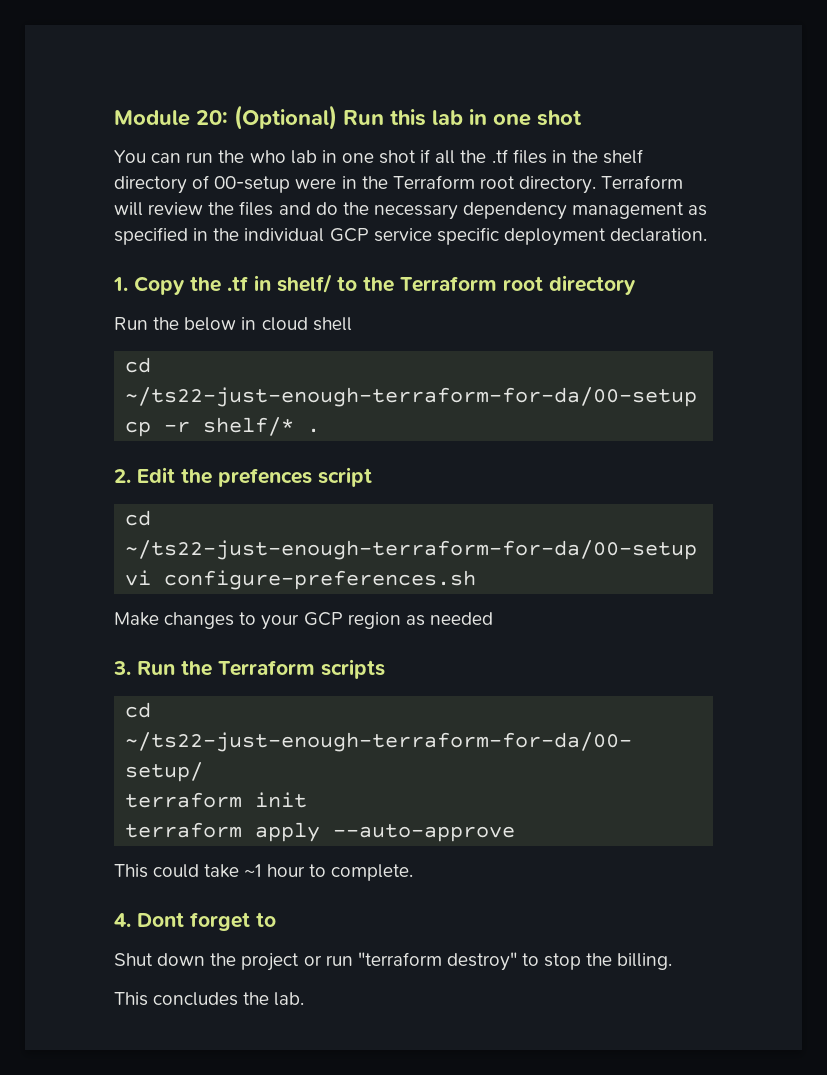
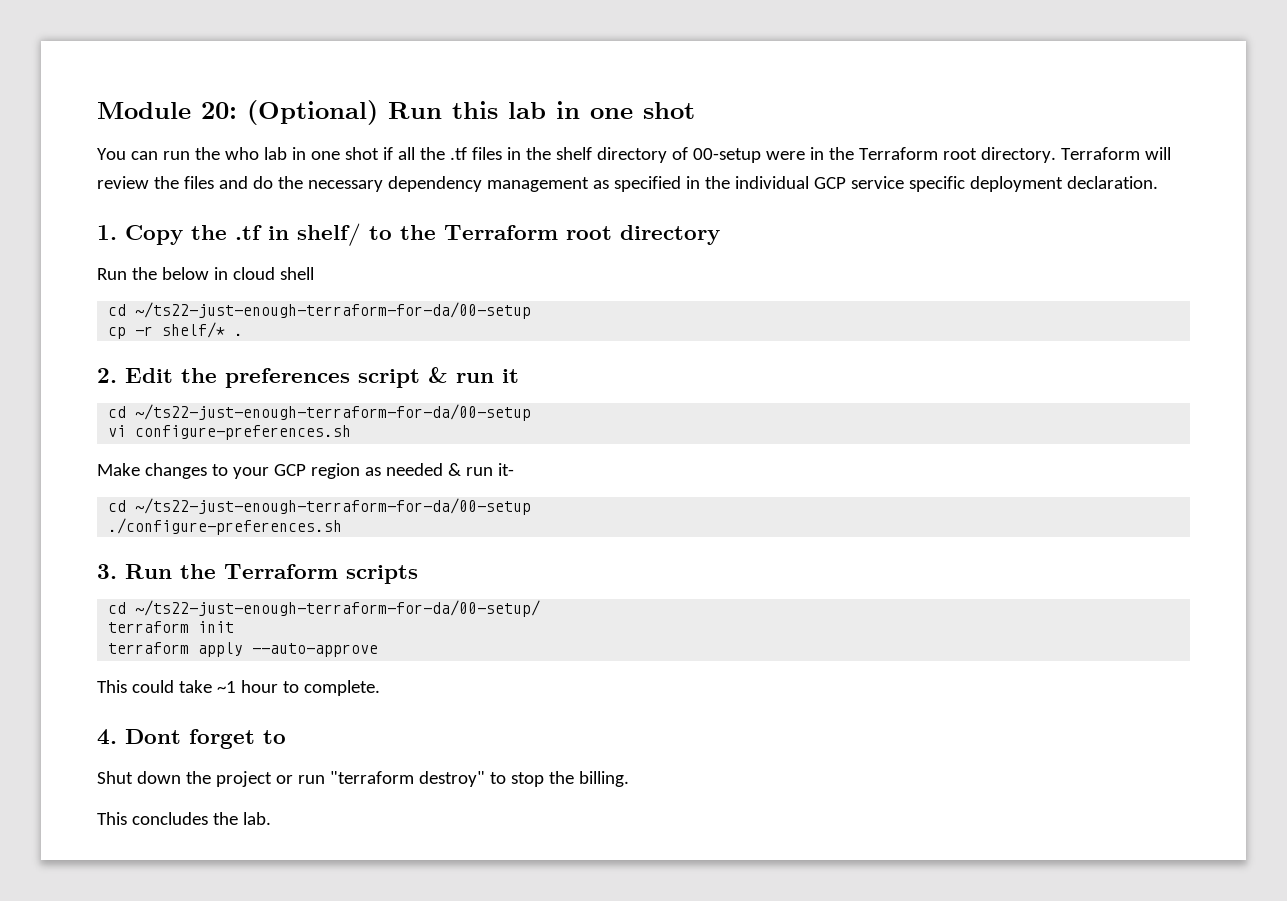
[218,468,312,487] prefences -> [225,368,350,388] preferences
(372, 477) none -> [428,367,519,383] & run it
(493, 618) none -> [447,463,514,476] [108,498,532,515] [108,518,343,535] & run it- // cd ~/ts22-just-enough-terraform-for-da/00-setup // ./configure-preferences.sh

